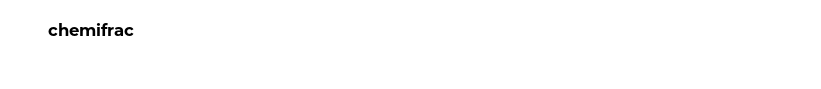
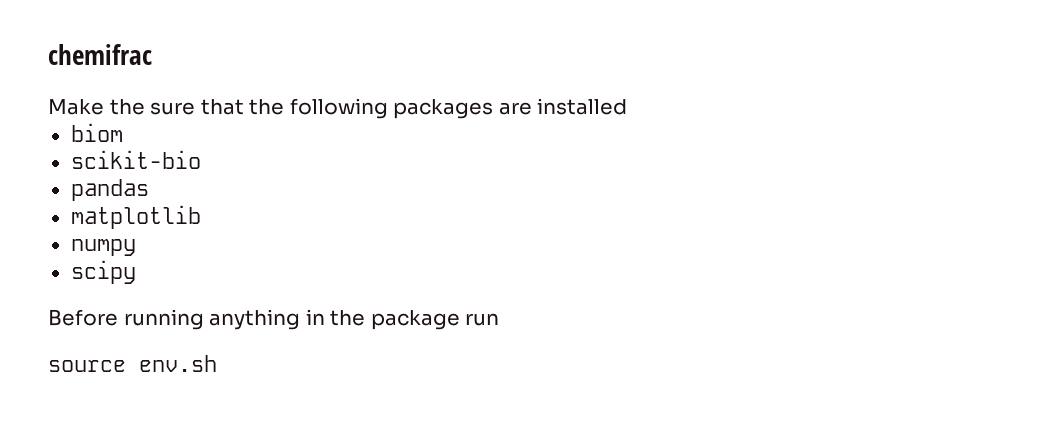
(134, 29) none -> [48,98,628,119] [70,123,123,142] [70,150,201,169] [70,179,149,201] [70,205,201,229] [70,239,136,256] [70,260,136,284] [48,309,500,330] [48,355,217,372] // Make the sure that the following packages are installed // biom // scikit-bio // pandas // matplotlib // numpy // scipy // Before running anything in the package run // source env.sh

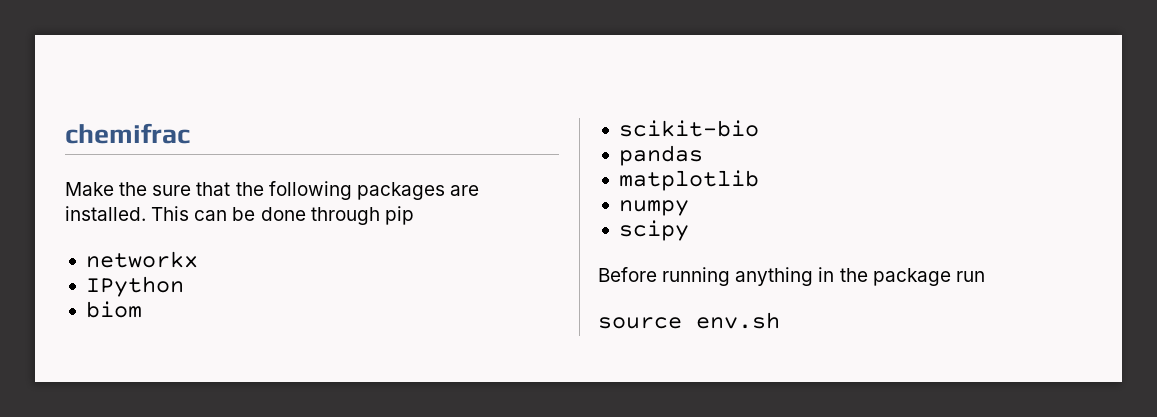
[537,98,628,115] installed -> [65,206,414,225] [85,251,198,268] [85,276,184,297] installed. This can be done through pip // networkx // IPython

